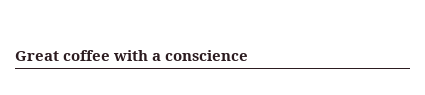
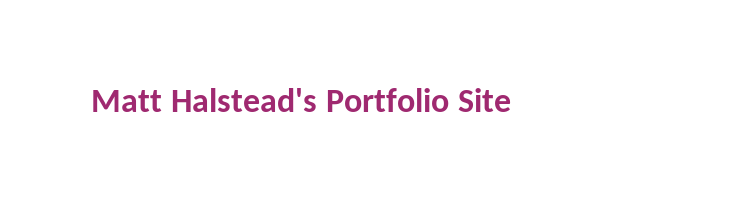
[15,50,249,61] Great coffee with a conscience -> [91,88,512,112] Matt Halstead's Portfolio Site

